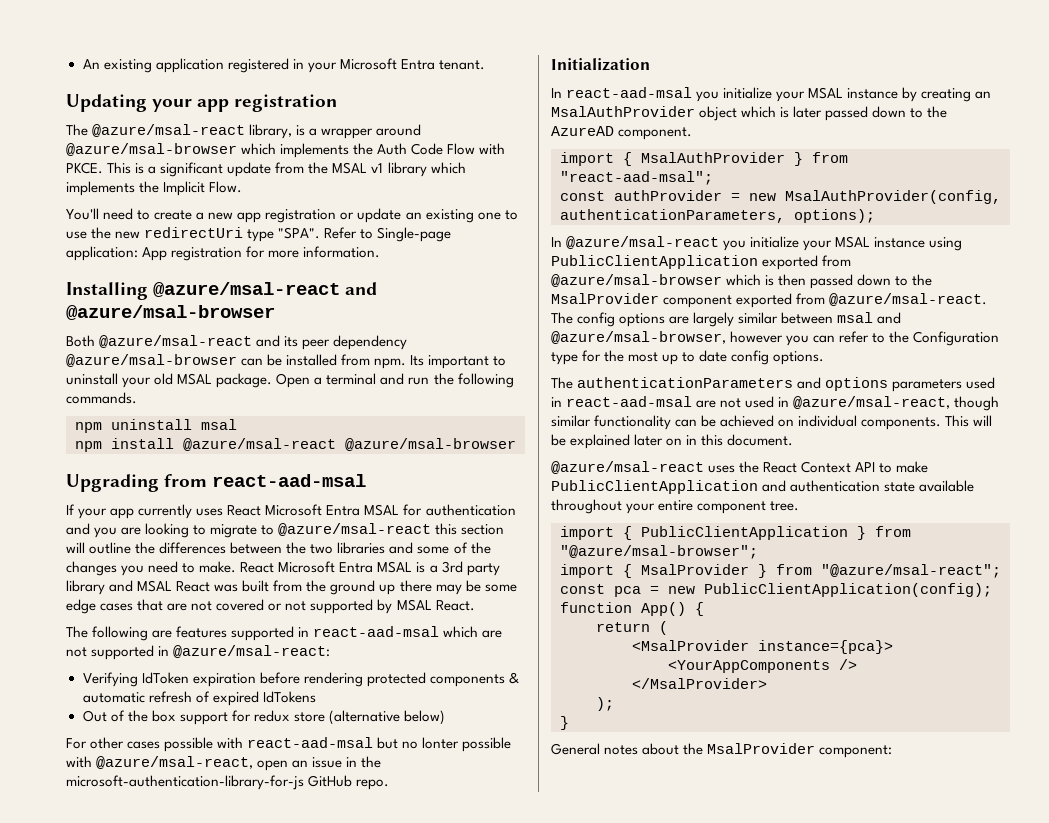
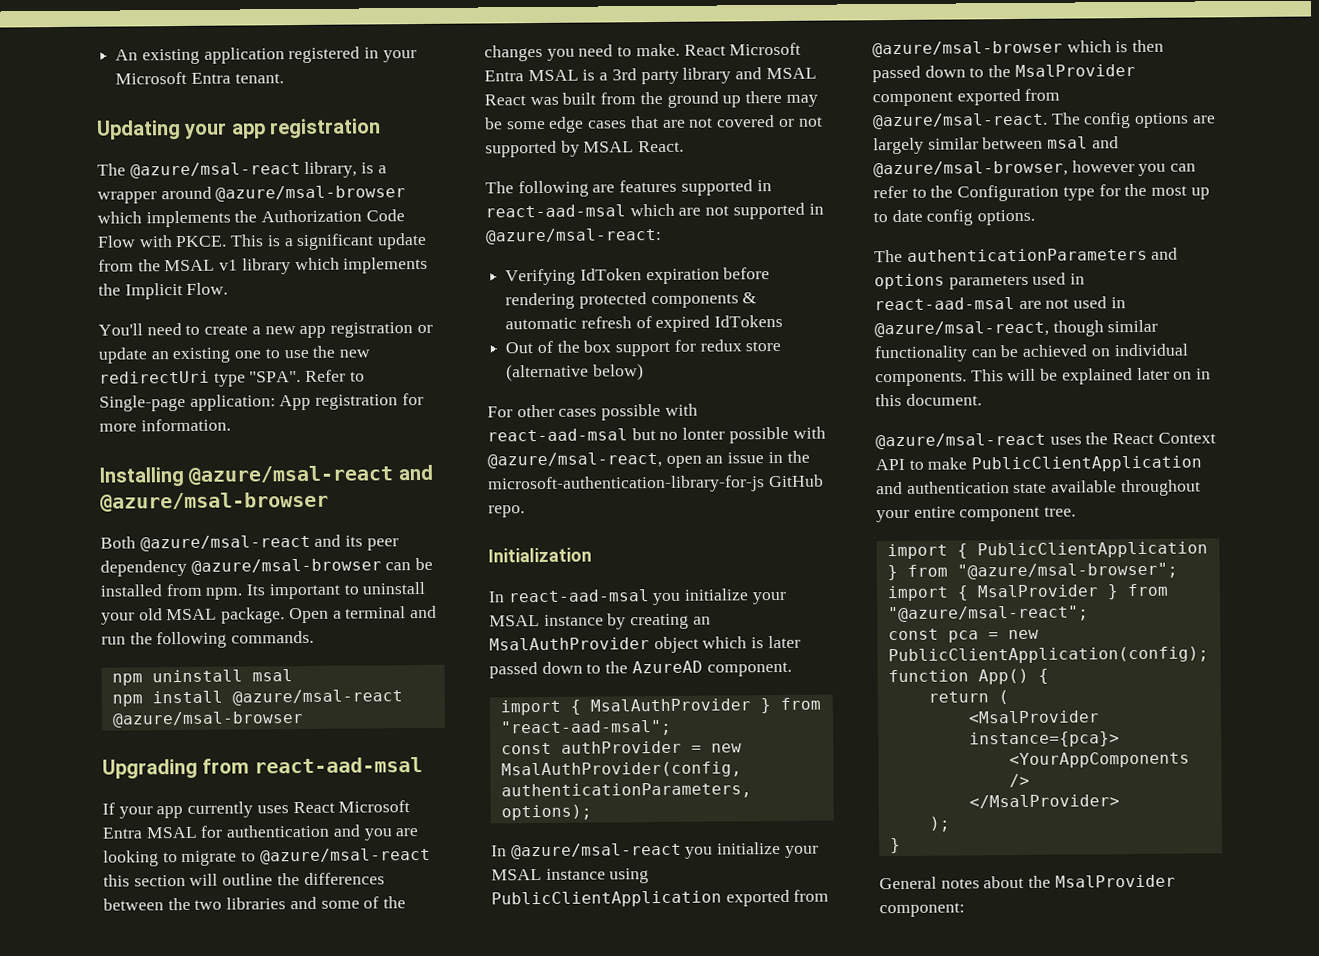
[377,143,408,155] Auth -> [261,209,363,223] Authorization

